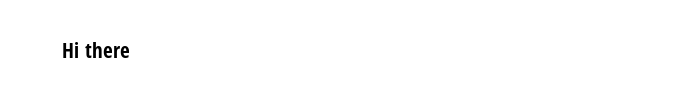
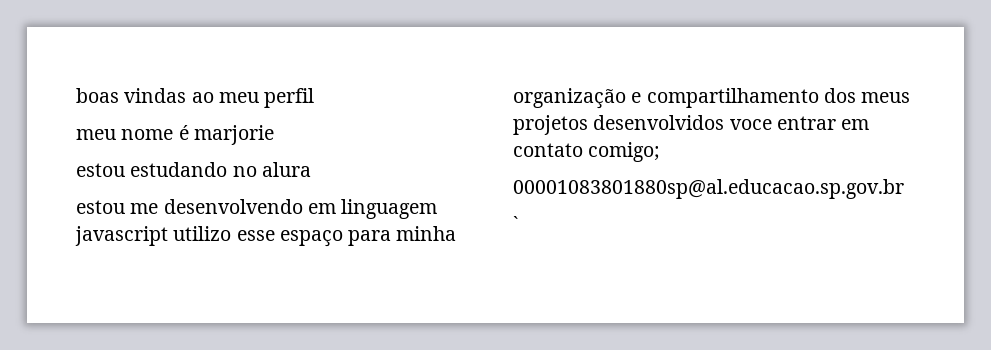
[62,42,130,58] Hi there -> [76,88,315,108] [76,125,274,145] [76,162,311,177] [76,199,438,219] [75,226,457,247] [513,88,911,109] [513,115,870,135] [513,142,661,162] [513,179,904,199] [513,216,518,231] boas vindas ao meu perfil // meu nome é marjorie // estou estudando no alura // estou me desenvolvendo em linguagem javascript utilizo esse espaço para minha organização e compartilhamento dos meus projetos desenvolvidos voce entrar em contato comigo; // 00001083801880sp@al.educacao.sp.gov.br // `

